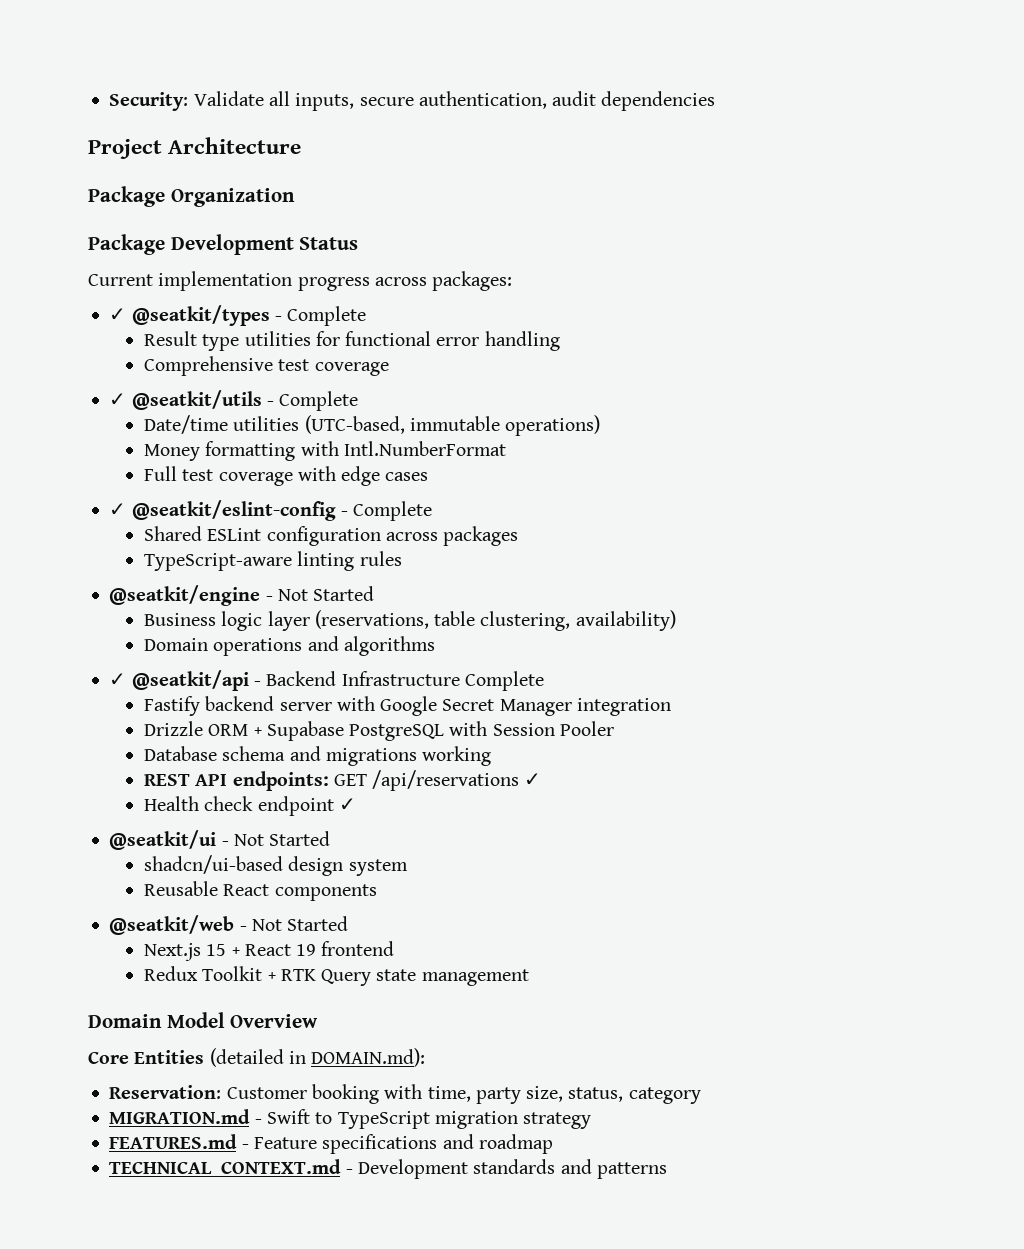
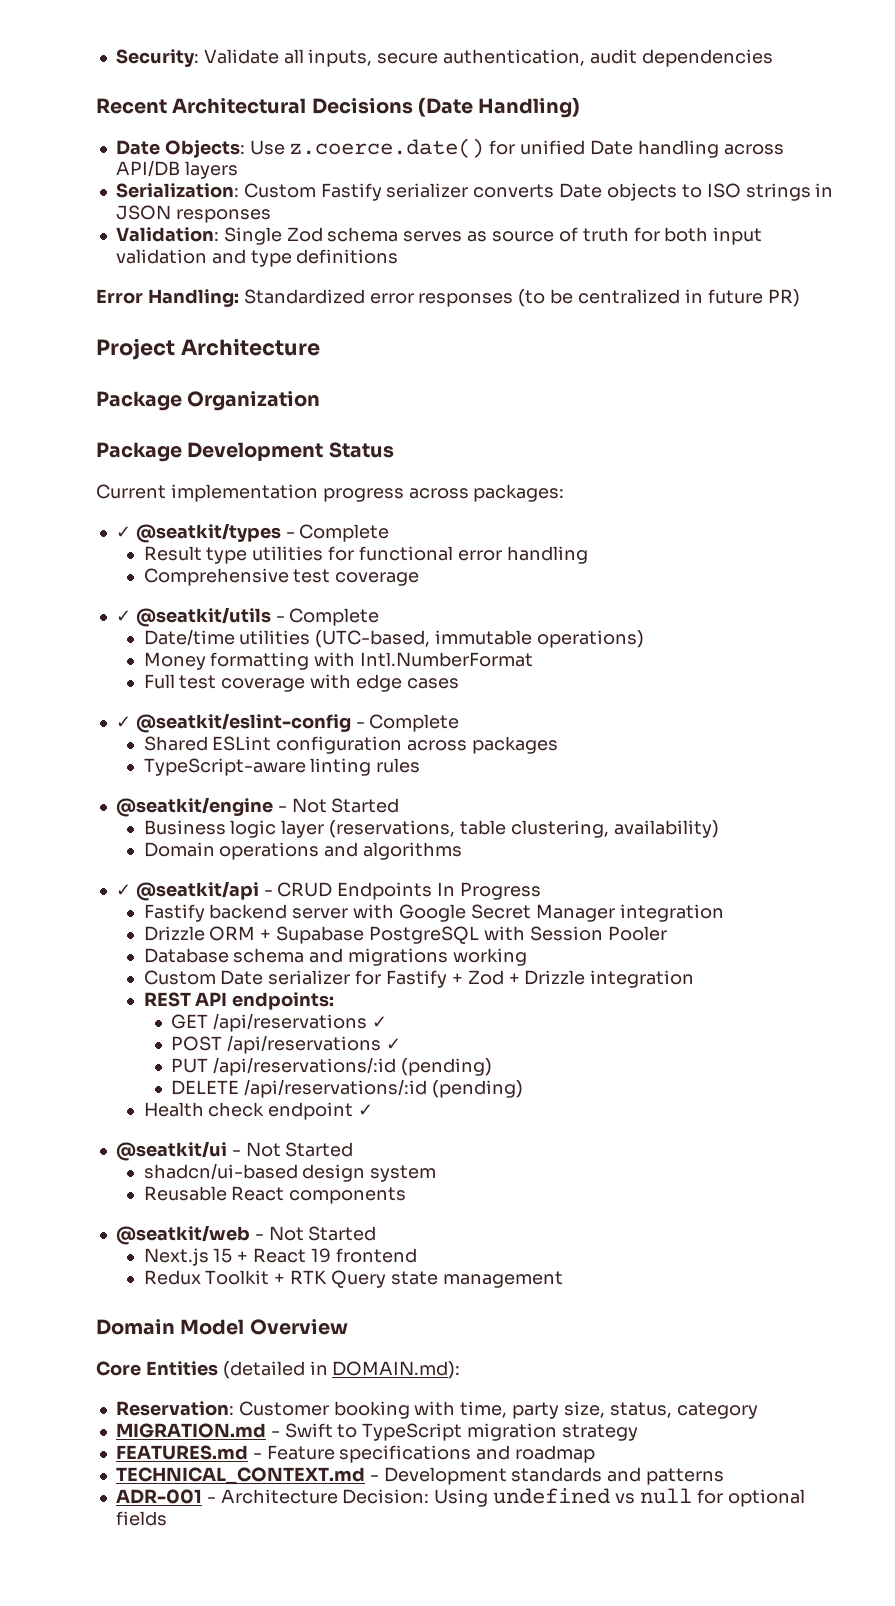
(716, 101) none -> [96,97,581,118] [115,138,784,158] [115,160,238,179] [115,183,834,201] [115,205,271,223] [115,227,763,245] [115,249,399,267] [96,289,800,307] // Recent Architectural Decisions (Date Handling) // Date Objects: Use z.coerce.date() for unified Date handling across API/DB layers // Serialization: Custom Fastify serializer converts Date objects to ISO strings in JSON responses // Validation: Single Zod schema serves as source of truth for both input validation and type definitions // Error Handling: Standardized error responses (to be centralized in future PR)
[266,671,544,691] Backend Infrastructure Complete -> [277,882,541,900] CRUD Endpoints In Progress
(492, 756) none -> [143,970,695,988] // Custom Date serializer for Fastify + Zod + Drizzle integration
(329, 781) none -> (335, 1001) //
(542, 779) none -> [171,1035,402,1054] [171,1057,493,1076] [171,1079,524,1098] // POST /api/reservations ✓ // PUT /api/reservations/:id (pending) // DELETE /api/reservations/:id (pending)
(667, 1170) none -> [115,1488,805,1507] [115,1511,167,1526] // ADR-001 - Architecture Decision: Using undefined vs null for optional fields

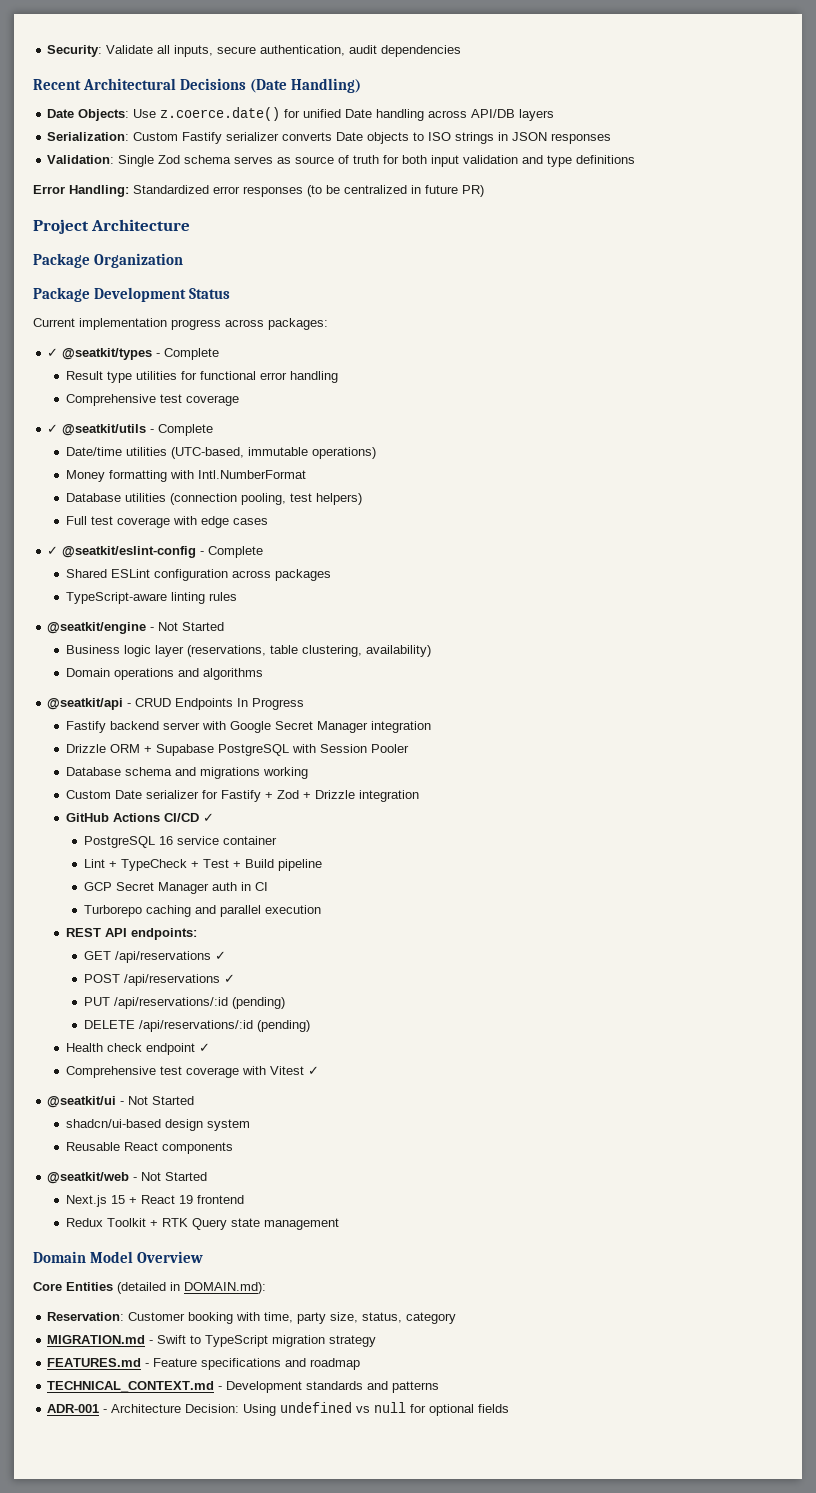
(534, 659) none -> [65,493,362,505] // Database utilities (connection pooling, test helpers)
[115,884,131,896] ✓ -> (263, 674) none
(695, 979) none -> [65,813,214,822] [83,836,277,848] [83,859,322,871] [83,882,268,894] [83,905,321,917] // GitHub Actions CI/CD ✓ // PostgreSQL 16 service container // Lint + TypeCheck + Test + Build pipeline // GCP Secret Manager auth in CI // Turborepo caching and parallel execution
(374, 1110) none -> [65,1066,319,1078] // Comprehensive test coverage with Vitest ✓

